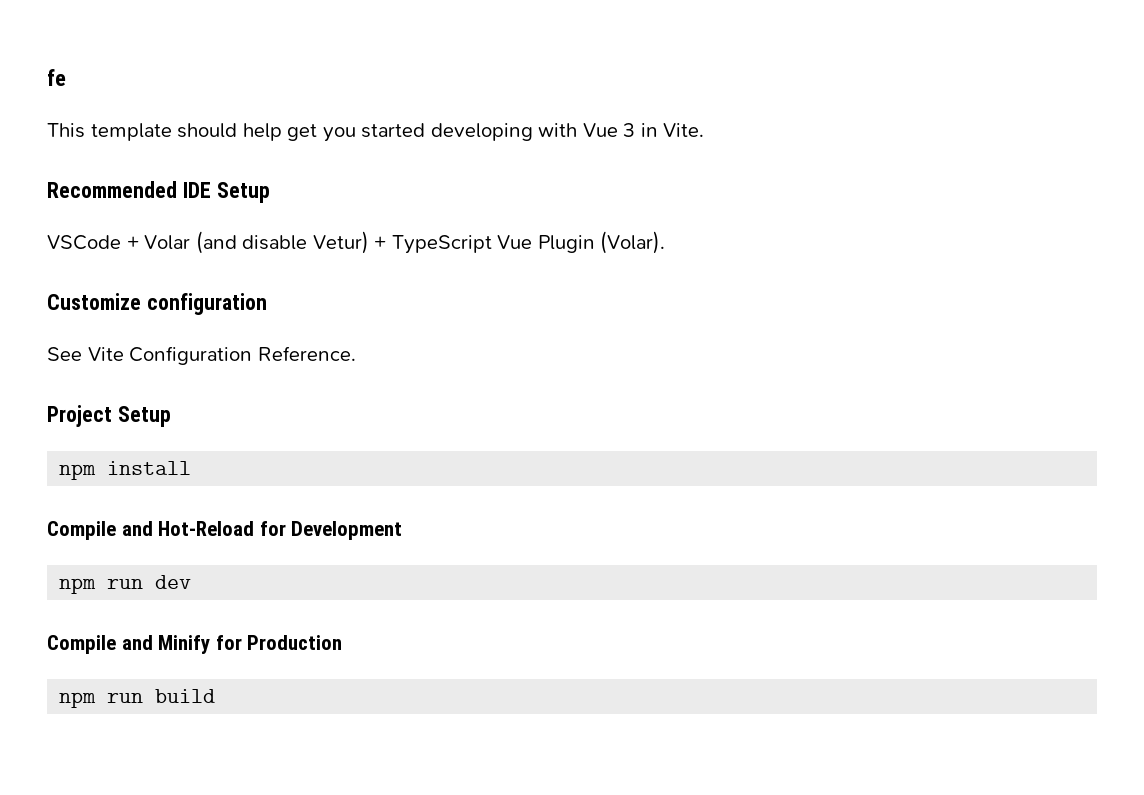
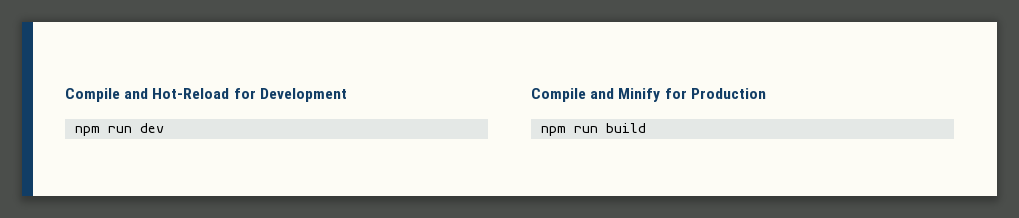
[47,69,66,86] [47,123,705,142] [47,181,270,203] [47,231,666,254] [47,293,267,315] [47,346,356,365] [47,405,171,427] [59,461,192,480] fe // This template should help get you started developing with Vue 3 in Vite. // Recommended IDE Setup // VSCode + Volar (and disable Vetur) + TypeScript Vue Plugin (Volar). // Customize configuration // See Vite Configuration Reference. // Project Setup // npm install // -> (65, 95) none

